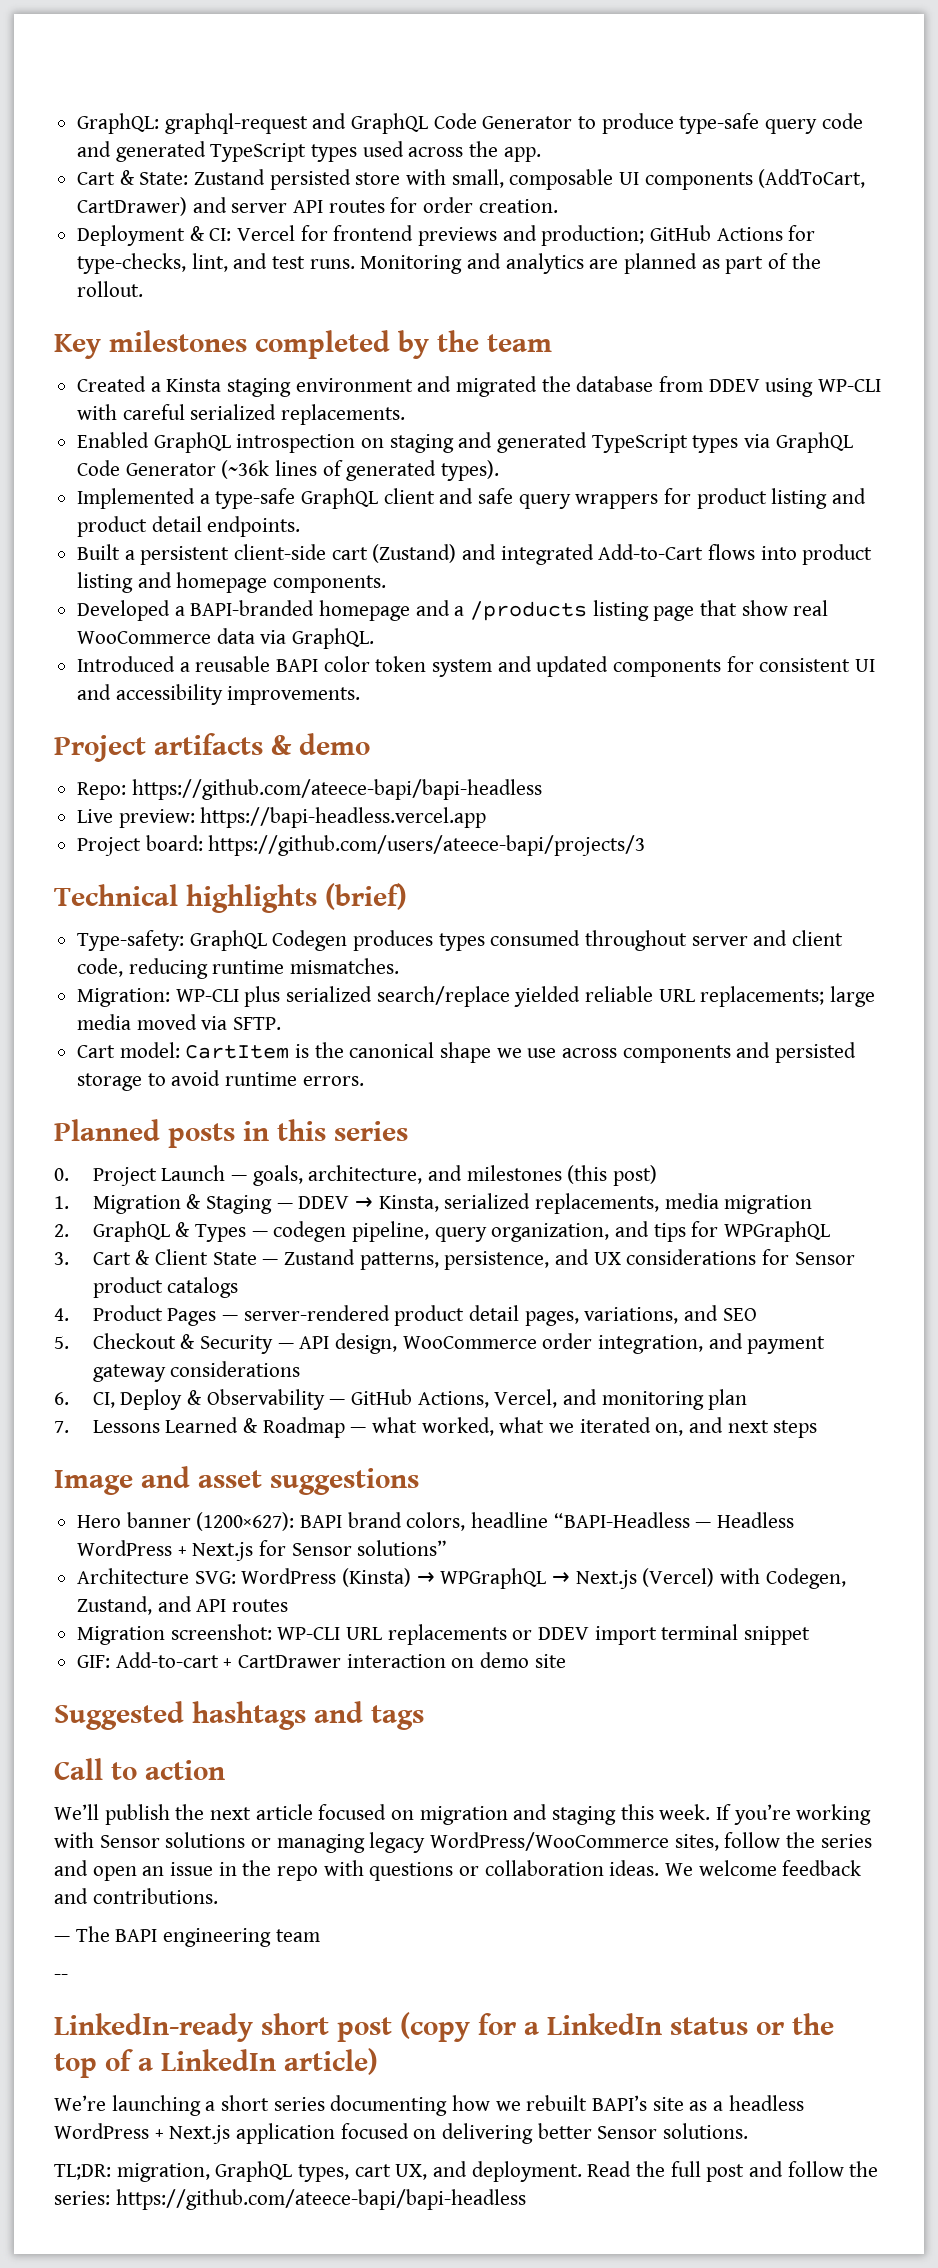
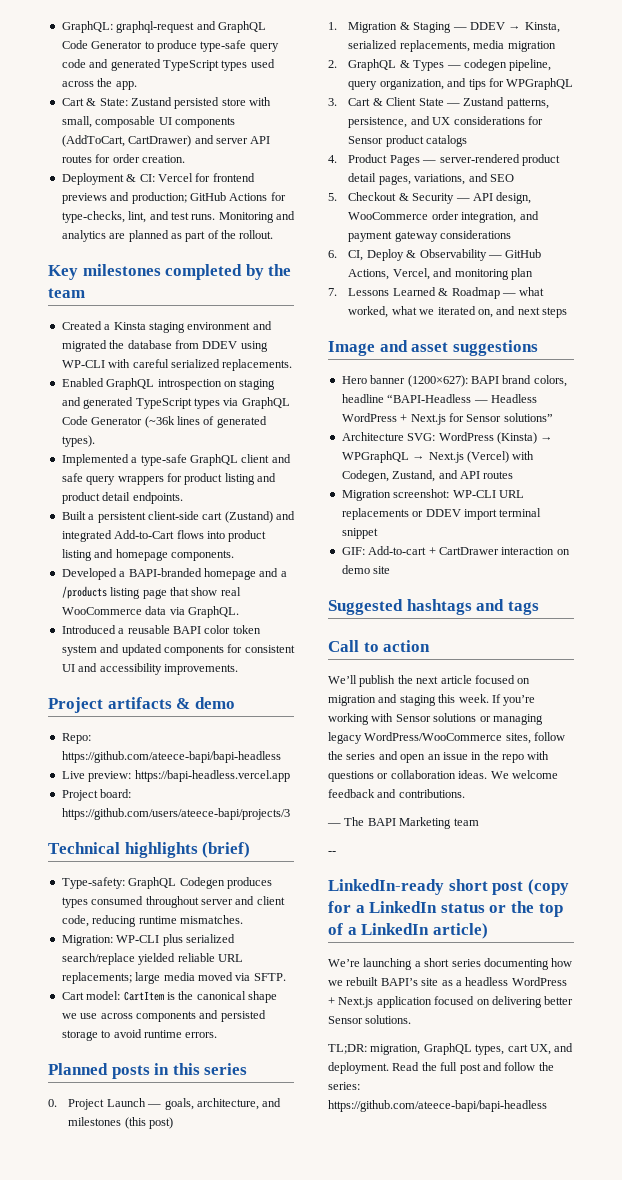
[163,1928,272,1947] engineering -> [399,817,452,829] Marketing

